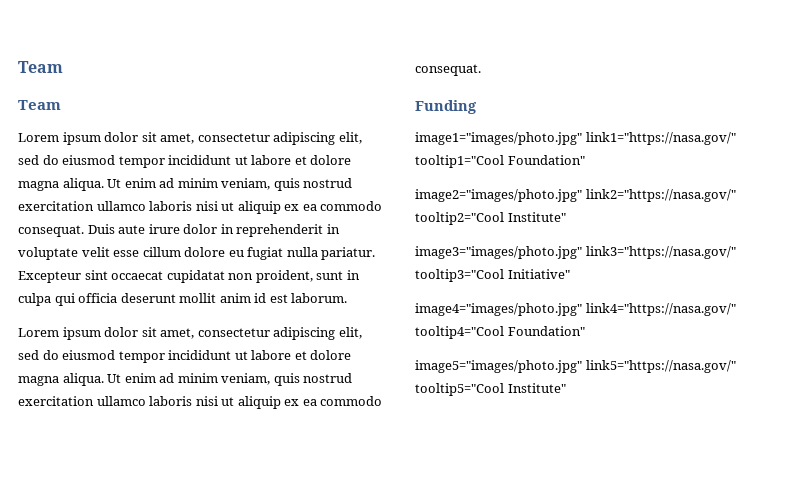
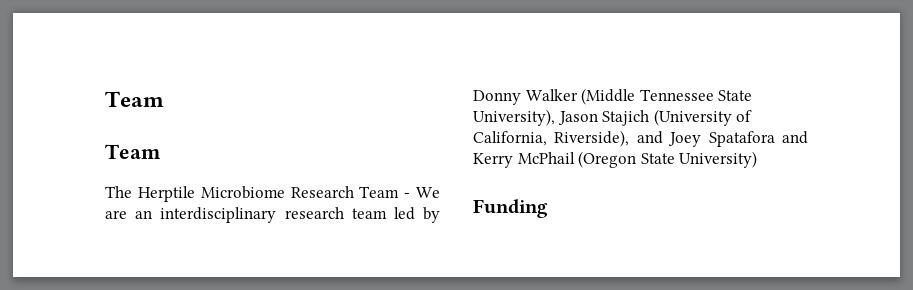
[18,132,362,145] [18,155,352,168] [18,178,353,191] [18,201,383,214] [18,224,340,237] [18,247,376,260] [18,270,360,283] [18,293,348,306] [18,327,362,340] [18,350,352,363] [18,373,353,386] [18,396,383,409] [415,64,481,76] [415,100,477,114] [415,132,736,145] [415,155,585,168] [415,189,736,202] [415,212,566,225] [415,246,736,259] [415,269,570,282] [415,303,736,316] [415,326,585,339] [415,360,736,373] [415,383,566,396] Lorem ipsum dolor sit amet, consectetur adipiscing elit, sed do eiusmod tempor incididunt ut labore et dolore magna aliqua. Ut enim ad minim veniam, quis nostrud exercitation ullamco laboris nisi ut aliquip ex ea commodo consequat. Duis aute irure dolor in reprehenderit in voluptate velit esse cillum dolore eu fugiat nulla pariatur. Excepteur sint occaecat cupidatat non proident, sunt in culpa qui officia deserunt mollit anim id est laborum. // Lorem ipsum dolor sit amet, consectetur adipiscing elit, sed do eiusmod tempor incididunt ut labore et dolore magna aliqua. Ut enim ad minim veniam, quis nostrud exercitation ullamco laboris nisi ut aliquip ex ea commodo consequat. // Funding // image1="images/photo.jpg" link1="https://nasa.gov/" tooltip1="Cool Foundation" // image2="images/photo.jpg" link2="https://nasa.gov/" tooltip2="Cool Institute" // image3="images/photo.jpg" link3="https://nasa.gov/" tooltip3="Cool Initiative" // image4="images/photo.jpg" link4="https://nasa.gov/" tooltip4="Cool Foundation" // image5="images/photo.jpg" link5="https://nasa.gov/" tooltip5="Cool Institute" -> [105,186,440,202] [105,207,440,223] [473,88,753,105] [473,109,753,126] [473,130,808,147] [473,151,758,168] [473,199,548,218] The Herptile Microbiome Research Team - We are an interdisciplinary research team led by Donny Walker (Middle Tennessee State University), Jason Stajich (University of California, Riverside), and Joey Spatafora and Kerry McPhail (Oregon State University) // Funding

